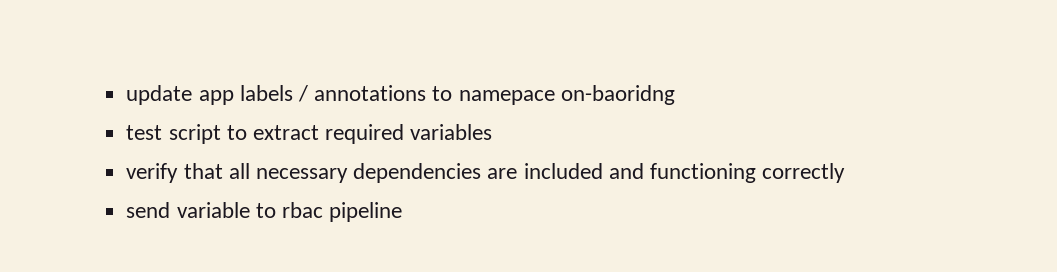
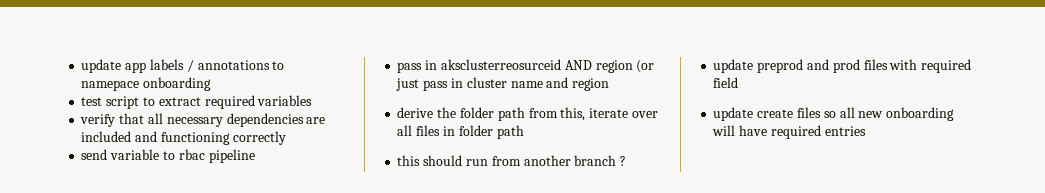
[560,85,675,105] on-baoridng -> [143,77,212,91] onboarding
(403, 212) none -> [397,59,655,73] [396,77,610,91] [397,107,658,121] [397,125,524,139] [397,155,627,166] [713,59,972,73] [713,77,739,88] [713,107,955,121] [712,125,866,139] // pass in aksclusterreosurceid AND region (or just pass in cluster name and region // derive the folder path from this, iterate over all files in folder path // this should run from another branch ? // update preprod and prod files with required field // update create files so all new onboarding will have required entries

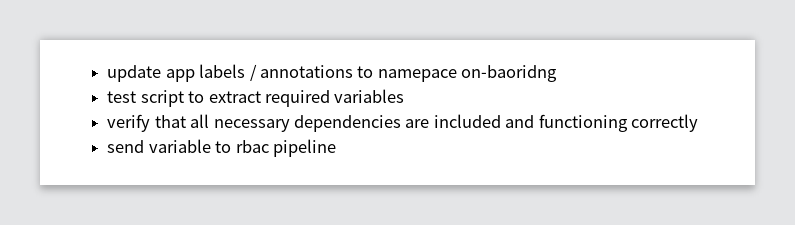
[143,77,212,91] onboarding -> [461,65,558,82] on-baoridng
[397,59,655,73] [396,77,610,91] [397,107,658,121] [397,125,524,139] [397,155,627,166] [713,59,972,73] [713,77,739,88] [713,107,955,121] [712,125,866,139] // pass in aksclusterreosurceid AND region (or just pass in cluster name and region // derive the folder path from this, iterate over all files in folder path // this should run from another branch ? // update preprod and prod files with required field // update create files so all new onboarding will have required entries -> (336, 148) none

